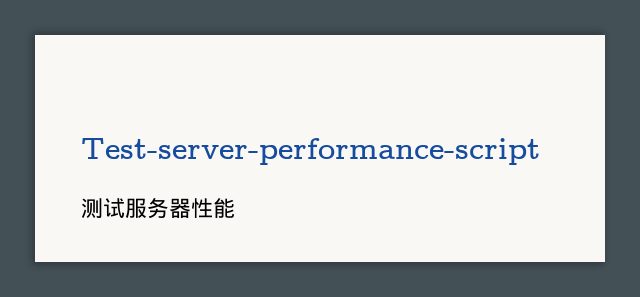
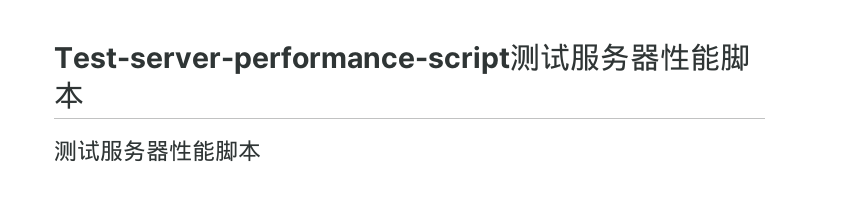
[81,198,235,219] // 测试服务器性能 -> [510,43,750,71] [54,81,84,109] [54,140,261,162] 测试服务器性能脚本 // 测试服务器性能脚本

